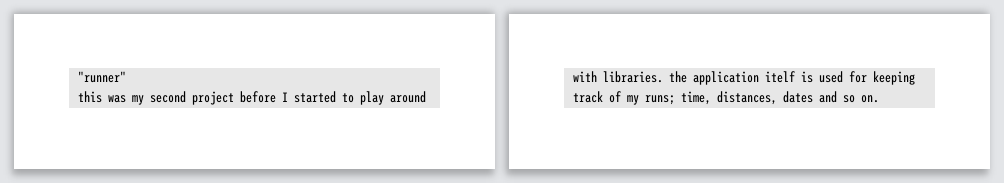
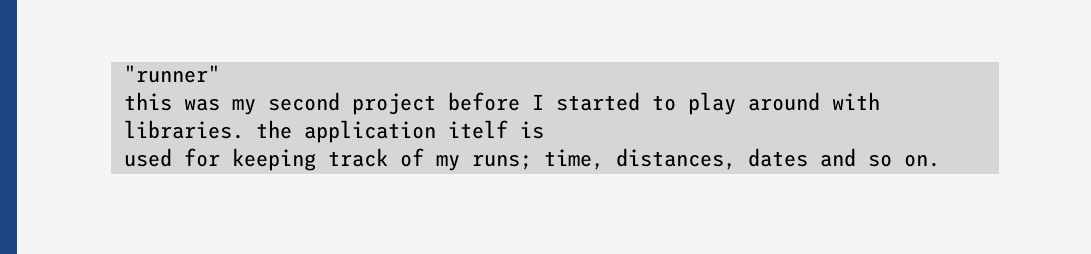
(813, 77) none -> (545, 130) //

